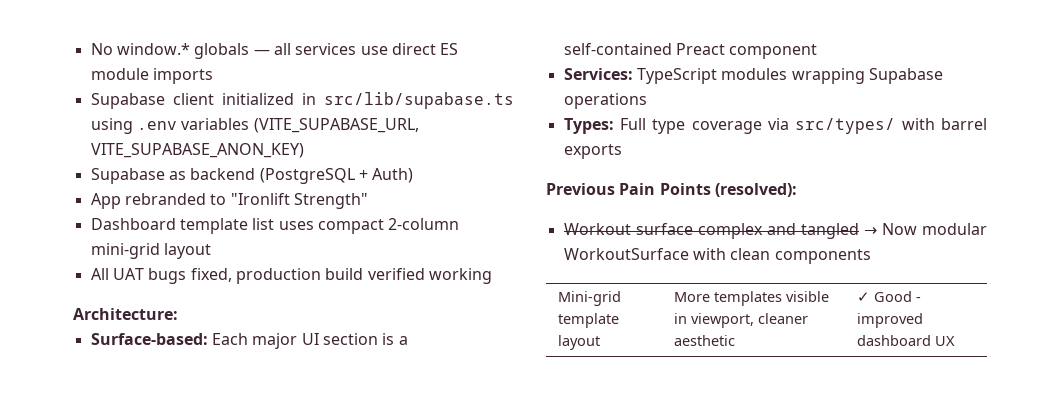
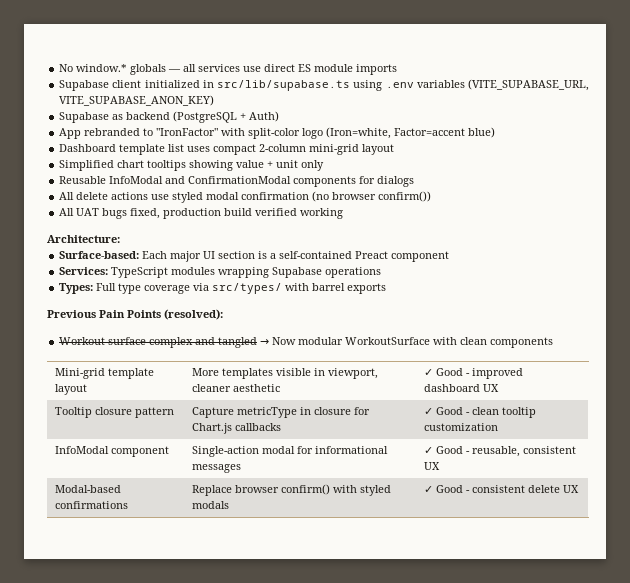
[230,193,368,209] "Ironlift Strength" -> [156,127,496,139] "IronFactor" with split-color logo (Iron=white, Factor=accent blue)
(211, 251) none -> [59,160,325,171] [59,176,415,187] [59,191,432,203] // Simplified chart tooltips showing value + unit only // Reusable InfoModal and ConfirmationModal components for dialogs // All delete actions use styled modal confirmation (no browser confirm())
(955, 341) none -> [54,407,174,418] [191,407,370,418] [191,423,281,434] [423,407,536,418] [423,423,498,431] [54,446,169,457] [191,446,388,457] [191,464,241,473] [423,446,576,457] [423,462,440,470] [54,485,121,493] [54,501,128,509] [191,484,391,496] [191,501,229,509] [423,485,579,493] // Tooltip closure pattern | Capture metricType in closure for Chart.js callbacks | ✓ Good - clean tooltip customization // InfoModal component | Single-action modal for informational messages | ✓ Good - reusable, consistent UX // Modal-based confirmations | Replace browser confirm() with styled modals | ✓ Good - consistent delete UX

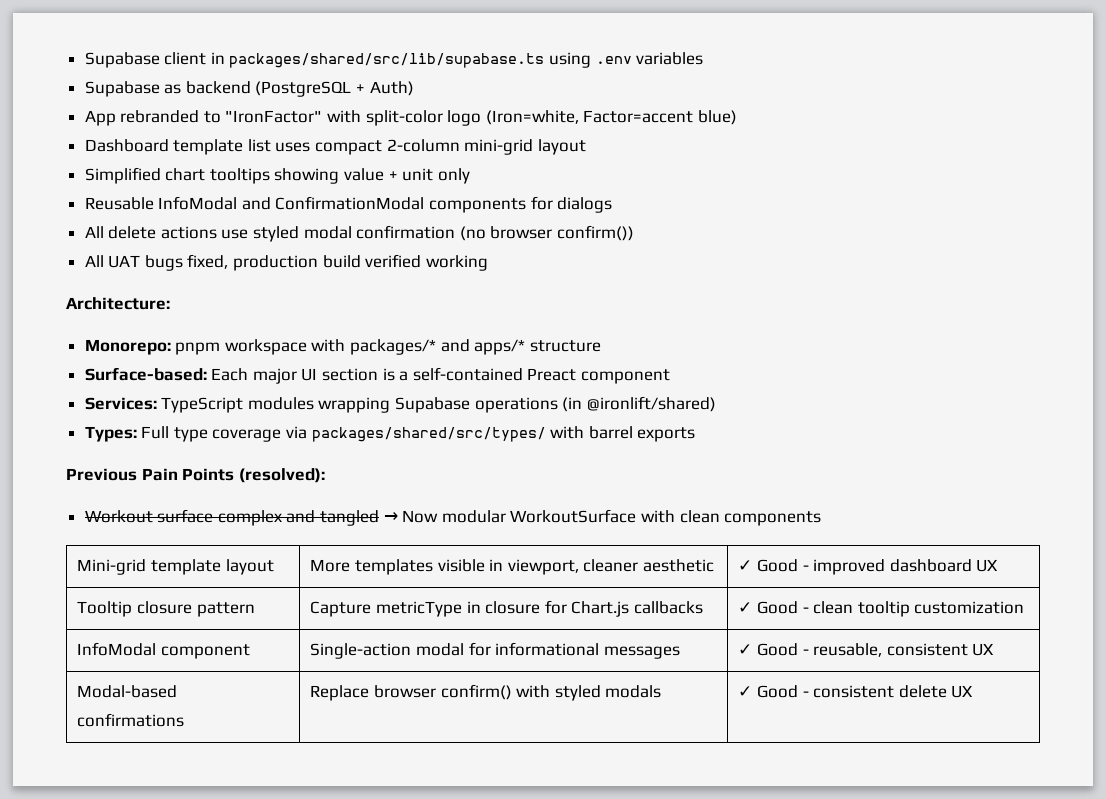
[59,64,398,75] [59,80,351,91] No window.* globals — all services use direct ES module imports // Supabase client initialized in src/lib/supabase.ts -> [84,52,545,68] Supabase client in packages/shared/src/lib/supabase.ts
[468,79,589,91] [59,95,215,106] (VITE_SUPABASE_URL, VITE_SUPABASE_ANON_KEY) -> (704, 58) none
(120, 239) none -> [84,339,601,355] // Monorepo: pnpm workspace with packages/* and apps/* structure
(382, 272) none -> [562,396,716,412] (in @ironlift/shared)
[212,283,283,294] src/types/ -> [311,427,546,442] packages/shared/src/types/

